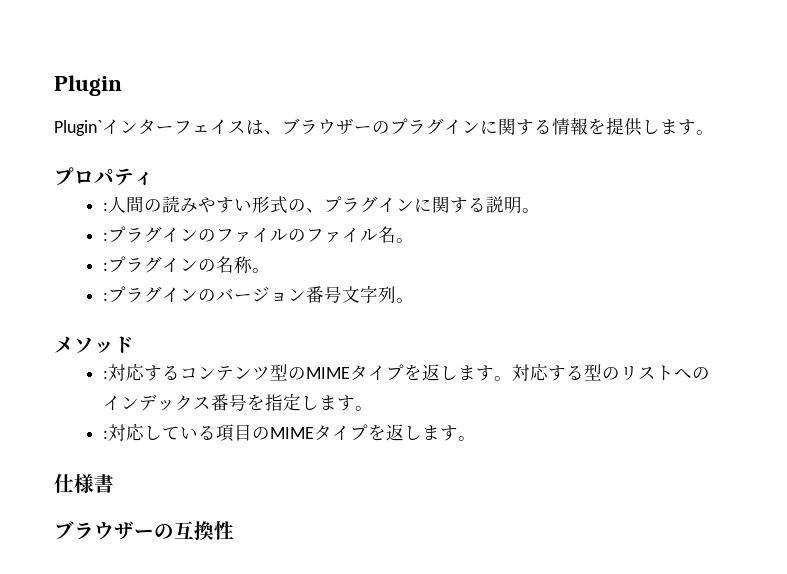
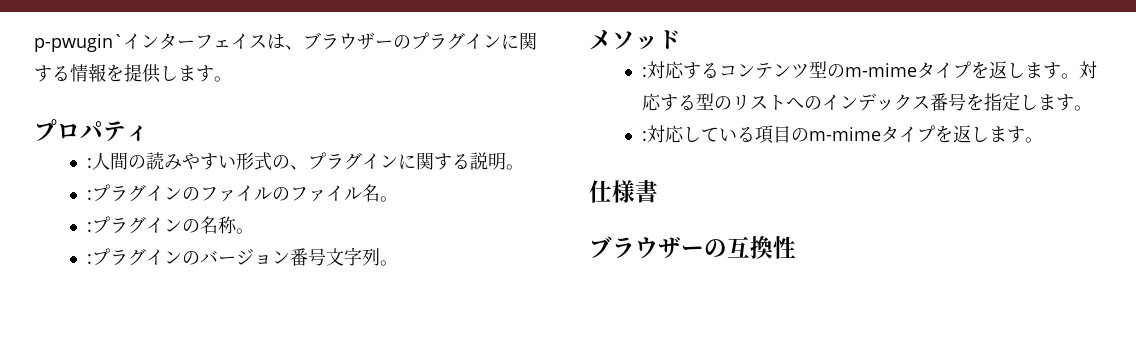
[54,75,122,96] [54,120,102,136] Plugin // Plugin` -> [34,34,123,52] p-pwugin`
[305,367,350,379] MIME -> [844,63,917,77] m-mime
[269,427,314,439] MIME -> [808,127,881,141] m-mime

